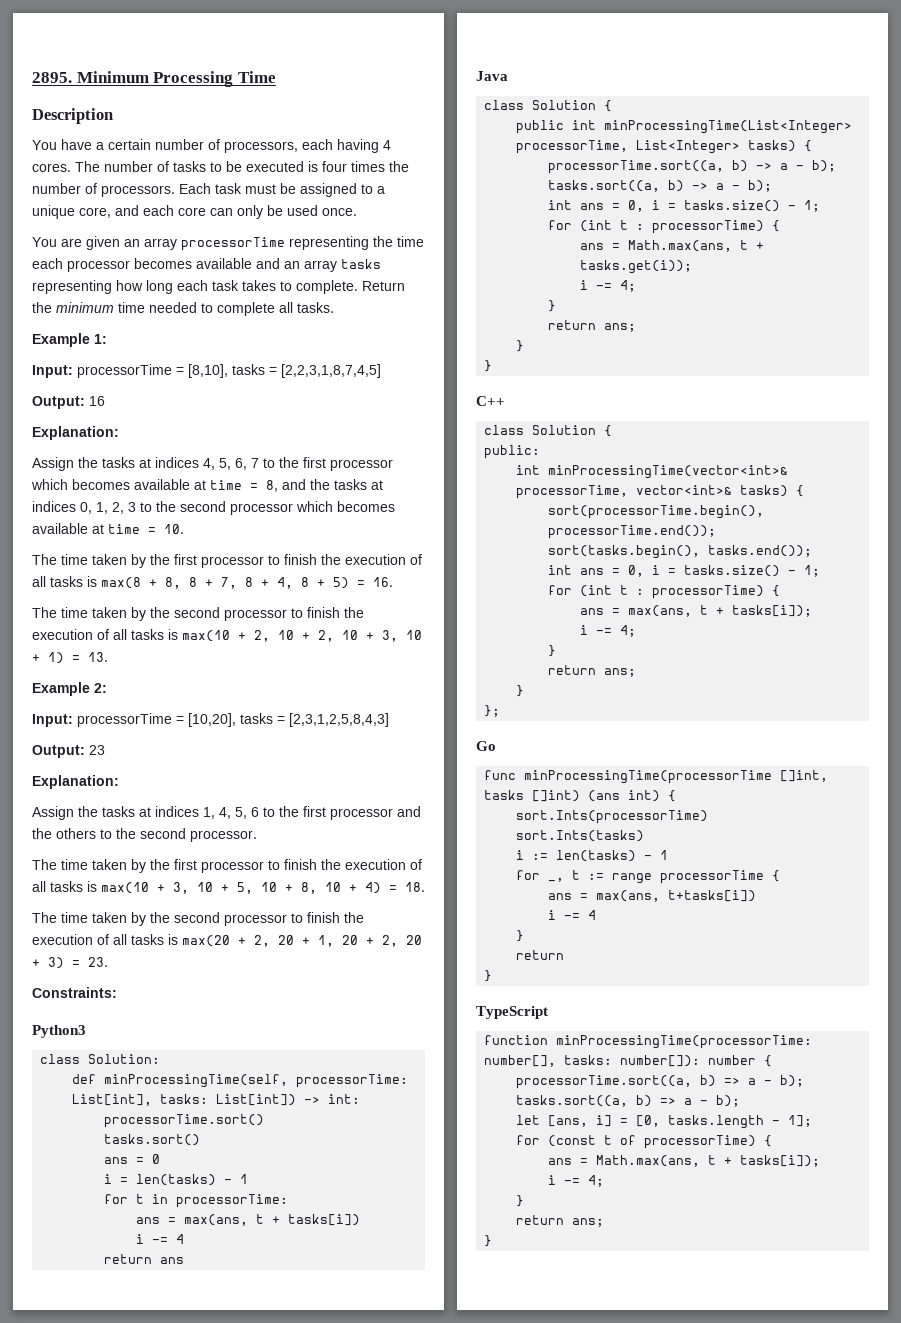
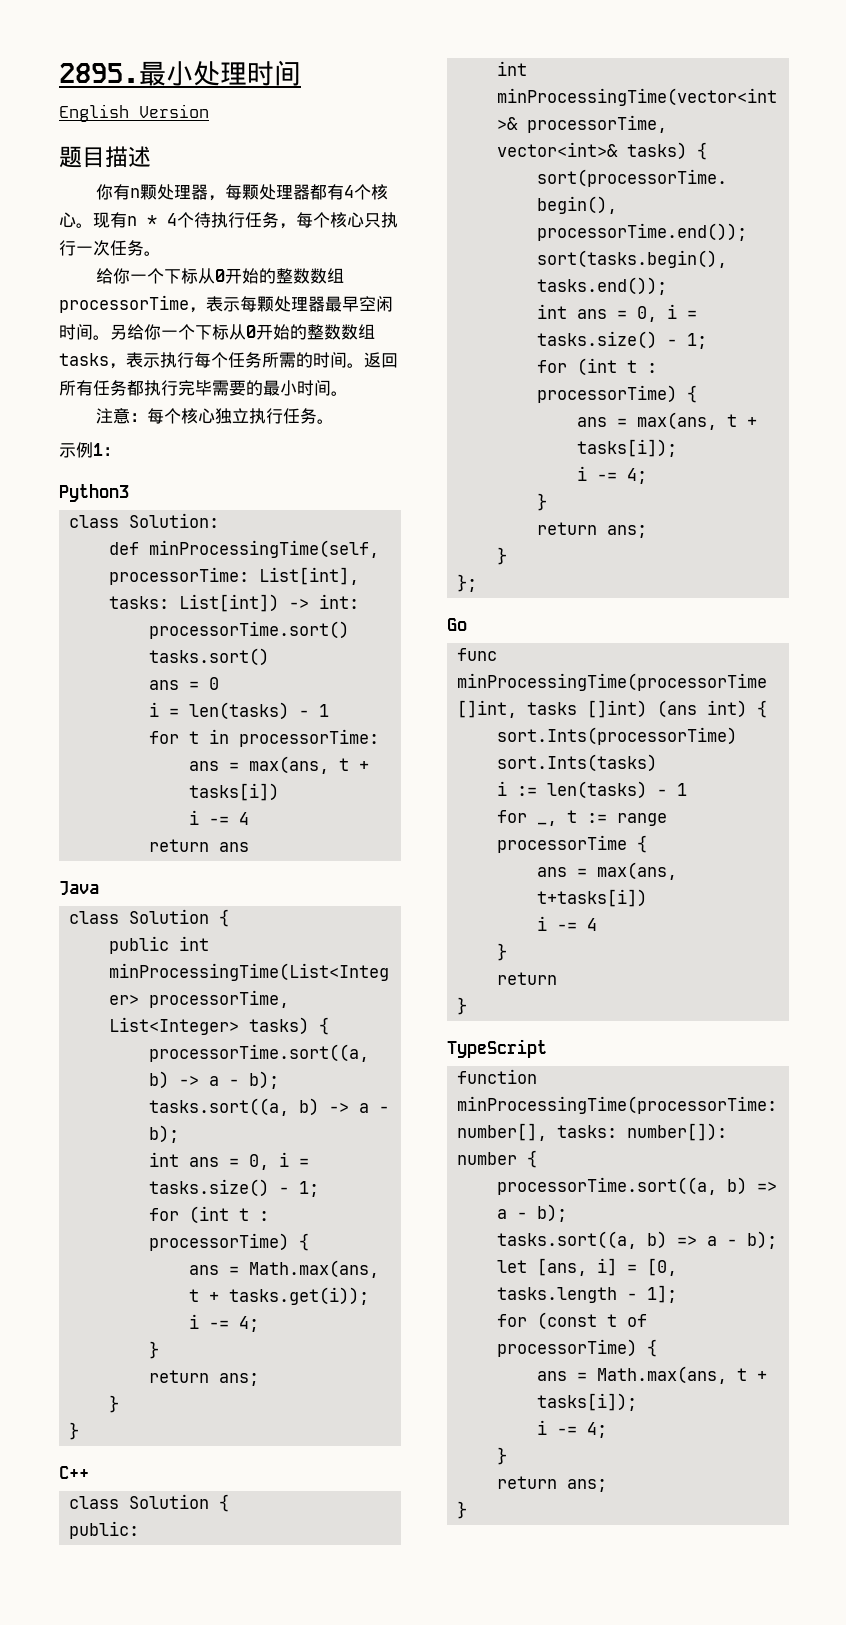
[76,71,276,87] [32,108,113,124] [32,139,391,153] [32,161,409,172] [32,183,385,197] [32,205,357,219] [32,236,424,251] [32,258,381,272] [32,280,405,294] [32,302,334,316] [32,333,107,347] [32,364,381,378] [32,396,105,409] [32,426,119,440] [32,457,393,471] [31,479,383,492] [32,501,395,515] [32,523,184,534] [32,554,422,568] [32,576,393,589] [32,607,364,621] [32,629,422,642] [32,652,108,664] [32,682,107,696] [32,713,389,727] [32,745,105,758] [32,775,119,789] [32,806,421,820] [32,828,257,842] [32,859,422,873] [32,881,425,894] [32,912,364,926] [32,934,422,947] [32,957,108,969] [32,987,117,998] Minimum Processing Time // Description // You have a certain number of processors, each having 4 cores. The number of tasks to be executed is four times the number of processors. Each task must be assigned to a unique core, and each core can only be used once. // You are given an array processorTime representing the time each processor becomes available and an array tasks representing how long each task takes to complete. Return the minimum time needed to complete all tasks. // Example 1: // Input: processorTime = [8,10], tasks = [2,2,3,1,8,7,4,5] // Output: 16 // Explanation: // Assign the tasks at indices 4, 5, 6, 7 to the first processor which becomes available at time = 8, and the tasks at indices 0, 1, 2, 3 to the second processor which becomes available at time = 10. // The time taken by the first processor to finish the execution of all tasks is max(8 + 8, 8 + 7, 8 + 4, 8 + 5) = 16. // The time taken by the second processor to finish the execution of all tasks is max(10 + 2, 10 + 2, 10 + 3, 10 + 1) = 13. // Example 2: // Input: processorTime = [10,20], tasks = [2,3,1,2,5,8,4,3] // Output: 23 // Explanation: // Assign the tasks at indices 1, 4, 5, 6 to the first processor and the others to the second processor. // The time taken by the first processor to finish the execution of all tasks is max(10 + 3, 10 + 5, 10 + 8, 10 + 4) = 18. // The time taken by the second processor to finish the execution of all tasks is max(20 + 2, 20 + 1, 20 + 2, 20 + 3) = 23. // Constraints: -> [139,60,301,86] [59,104,209,122] [59,146,151,168] [96,184,389,201] [59,212,398,229] [59,240,161,256] [96,268,345,284] [59,295,393,313] [59,324,375,340] [59,352,398,369] [59,380,348,396] [96,408,335,424] [59,442,120,458] 最小处理时间 // English Version // 题目描述 // 你有n颗处理器，每颗处理器都有4个核心。现有n * 4个待执行任务，每个核心只执行一次任务。 // 给你一个下标从0开始的整数数组processorTime，表示每颗处理器最早空闲时间。另给你一个下标从0开始的整数数组tasks，表示执行每个任务所需的时间。返回所有任务都执行完毕需要的最小时间。 // 注意：每个核心独立执行任务。 // 示例1：

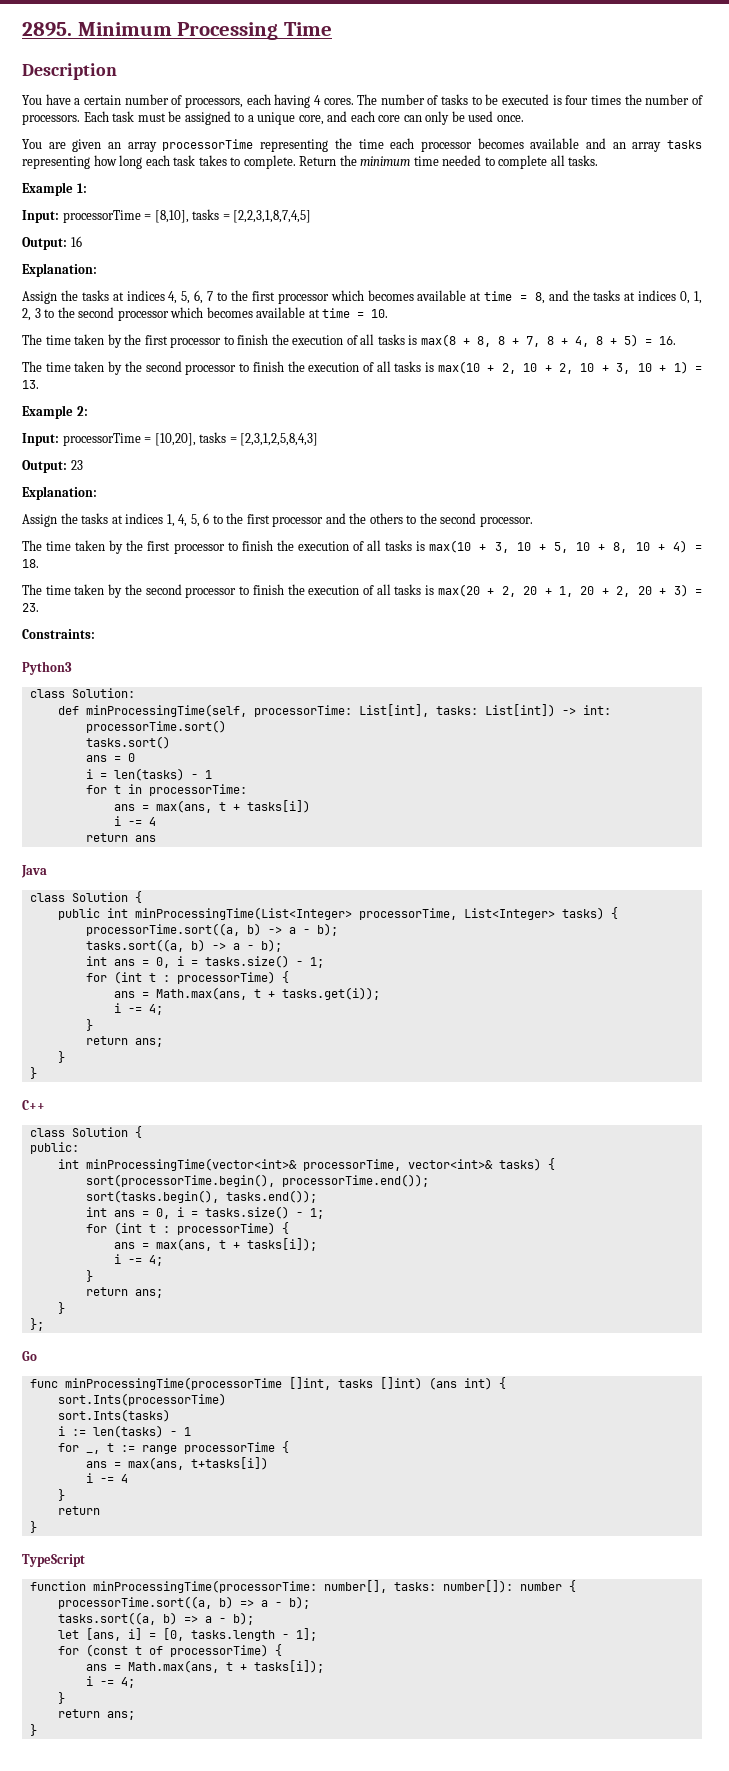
[139,60,301,86] [59,104,209,122] [59,146,151,168] [96,184,389,201] [59,212,398,229] [59,240,161,256] [96,268,345,284] [59,295,393,313] [59,324,375,340] [59,352,398,369] [59,380,348,396] [96,408,335,424] [59,442,120,458] 最小处理时间 // English Version // 题目描述 // 你有n颗处理器，每颗处理器都有4个核心。现有n * 4个待执行任务，每个核心只执行一次任务。 // 给你一个下标从0开始的整数数组processorTime，表示每颗处理器最早空闲时间。另给你一个下标从0开始的整数数组tasks，表示执行每个任务所需的时间。返回所有任务都执行完毕需要的最小时间。 // 注意：每个核心独立执行任务。 // 示例1： -> [77,22,332,40] [22,63,117,80] [22,94,704,108] [22,111,524,125] [22,138,702,152] [22,155,599,169] [22,182,87,196] [22,209,312,223] [22,236,82,250] [22,263,97,277] [22,290,703,304] [22,307,389,321] [22,334,676,348] [22,361,703,375] [22,380,39,389] [22,405,88,419] [22,432,319,446] [22,460,83,473] [22,486,97,500] [22,513,533,527] [22,540,703,554] [22,559,39,568] [22,584,703,598] [22,603,39,612] [22,629,95,639] Minimum Processing Time // Description // You have a certain number of processors, each having 4 cores. The number of tasks to be executed is four times the number of processors. Each task must be assigned to a unique core, and each core can only be used once. // You are given an array processorTime representing the time each processor becomes available and an array tasks representing how long each task takes to complete. Return the minimum time needed to complete all tasks. // Example 1: // Input: processorTime = [8,10], tasks = [2,2,3,1,8,7,4,5] // Output: 16 // Explanation: // Assign the tasks at indices 4, 5, 6, 7 to the first processor which becomes available at time = 8, and the tasks at indices 0, 1, 2, 3 to the second processor which becomes available at time = 10. // The time taken by the first processor to finish the execution of all tasks is max(8 + 8, 8 + 7, 8 + 4, 8 + 5) = 16. // The time taken by the second processor to finish the execution of all tasks is max(10 + 2, 10 + 2, 10 + 3, 10 + 1) = 13. // Example 2: // Input: processorTime = [10,20], tasks = [2,3,1,2,5,8,4,3] // Output: 23 // Explanation: // Assign the tasks at indices 1, 4, 5, 6 to the first processor and the others to the second processor. // The time taken by the first processor to finish the execution of all tasks is max(10 + 3, 10 + 5, 10 + 8, 10 + 4) = 18. // The time taken by the second processor to finish the execution of all tasks is max(20 + 2, 20 + 1, 20 + 2, 20 + 3) = 23. // Constraints:

